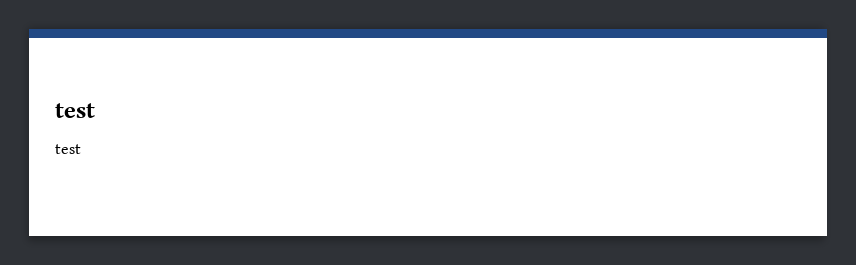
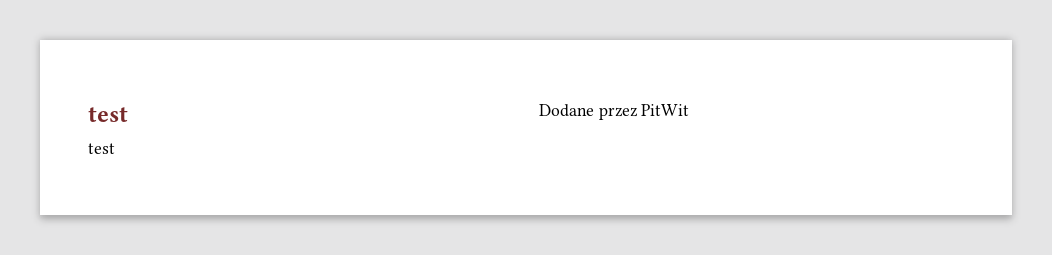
(81, 149) none -> [539,104,690,120] // Dodane przez PitWit

